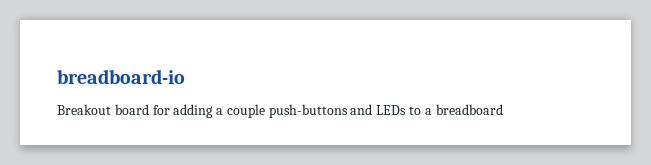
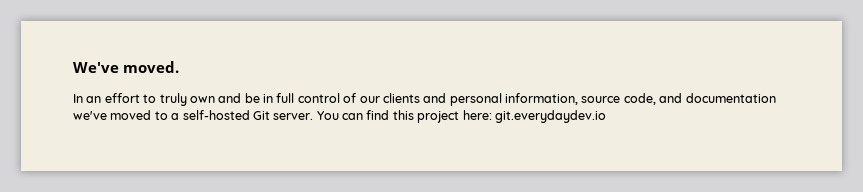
[57,69,185,84] [57,104,503,118] breadboard-io // Breakout board for adding a couple push-buttons and LEDs to a breadboard -> [73,61,179,73] [73,93,776,106] [73,110,606,123] We've moved. // In an effort to truly own and be in full control of our clients and personal information, source code, and documentation we've moved to a self-hosted Git server. You can find this project here: git.everydaydev.io

